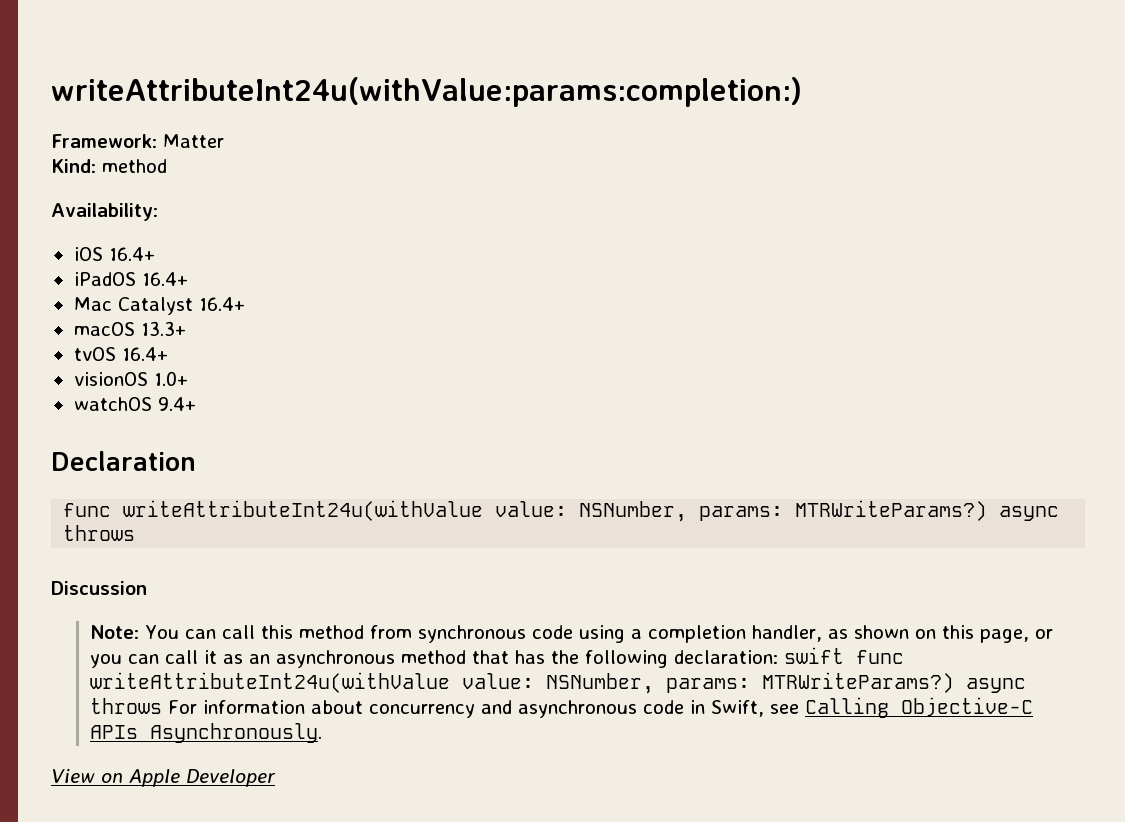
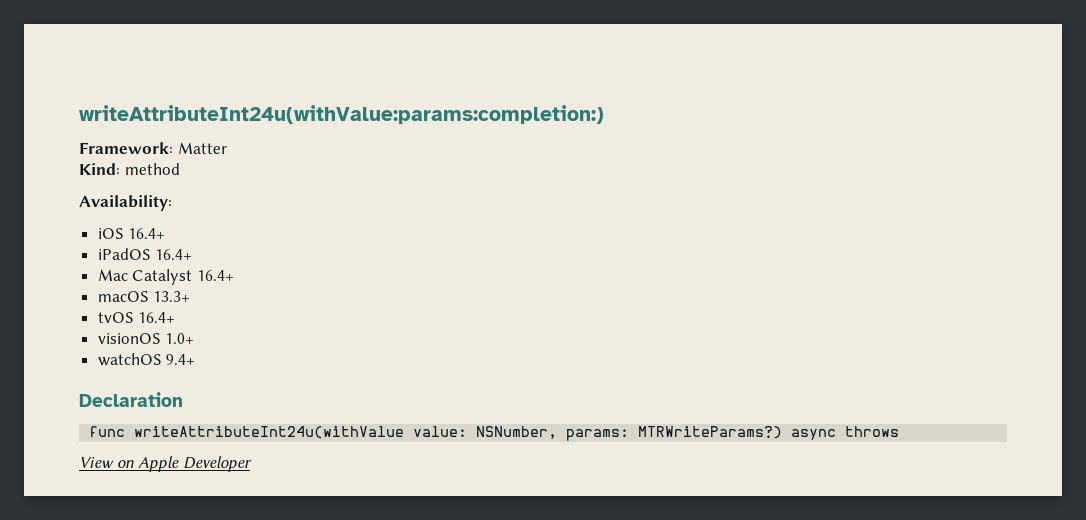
[51,581,147,595] [90,625,1054,643] [90,647,905,668] [90,672,1027,694] [90,697,1034,718] [90,723,323,743] // Discussion // Note: You can call this method from synchronous code using a completion handler, as shown on this page, or you can call it as an asynchronous method that has the following declaration: swift func writeAttributeInt24u(withValue value: NSNumber, params: MTRWriteParams?) async throws For information about concurrency and asynchronous code in Swift, see Calling Objective-C APIs Asynchronously. -> (900, 431) none

